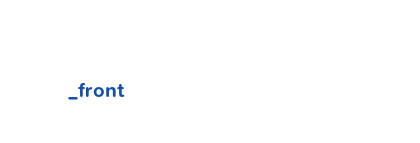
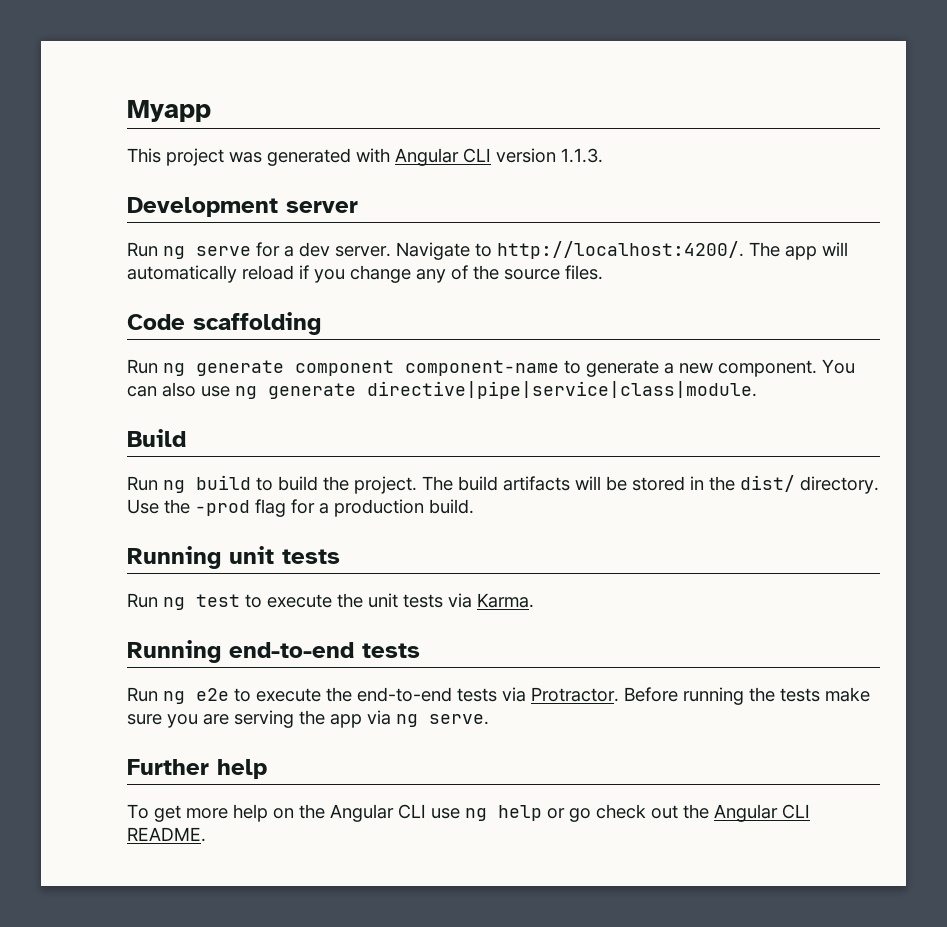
[68,82,125,100] _front -> [127,100,211,122] [127,148,603,166] [127,197,358,217] [127,241,848,260] [127,265,603,283] [127,312,321,335] [127,359,855,377] [127,381,757,399] [127,429,186,447] [127,475,879,494] [127,499,474,517] [127,546,340,569] [127,593,534,610] [127,640,420,663] [127,687,870,705] [127,710,489,728] [127,759,267,779] [127,804,810,822] [127,827,206,842] Myapp // This project was generated with Angular CLI version 1.1.3. // Development server // Run ng serve for a dev server. Navigate to http://localhost:4200/. The app will automatically reload if you change any of the source files. // Code scaffolding // Run ng generate component component-name to generate a new component. You can also use ng generate directive|pipe|service|class|module. // Build // Run ng build to build the project. The build artifacts will be stored in the dist/ directory. Use the -prod flag for a production build. // Running unit tests // Run ng test to execute the unit tests via Karma. // Running end-to-end tests // Run ng e2e to execute the end-to-end tests via Protractor. Before running the tests make sure you are serving the app via ng serve. // Further help // To get more help on the Angular CLI use ng help or go check out the Angular CLI README.

